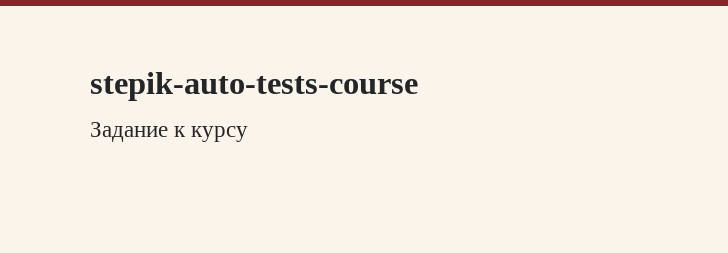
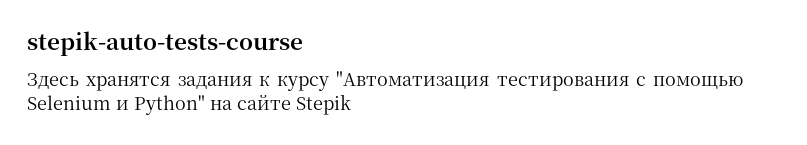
[90,122,249,142] Задание к курсу -> [27,71,743,91] [27,94,351,115] Здесь хранятся задания к курсу "Автоматизация тестирования с помощью Selenium и Python" на сайте Stepik

